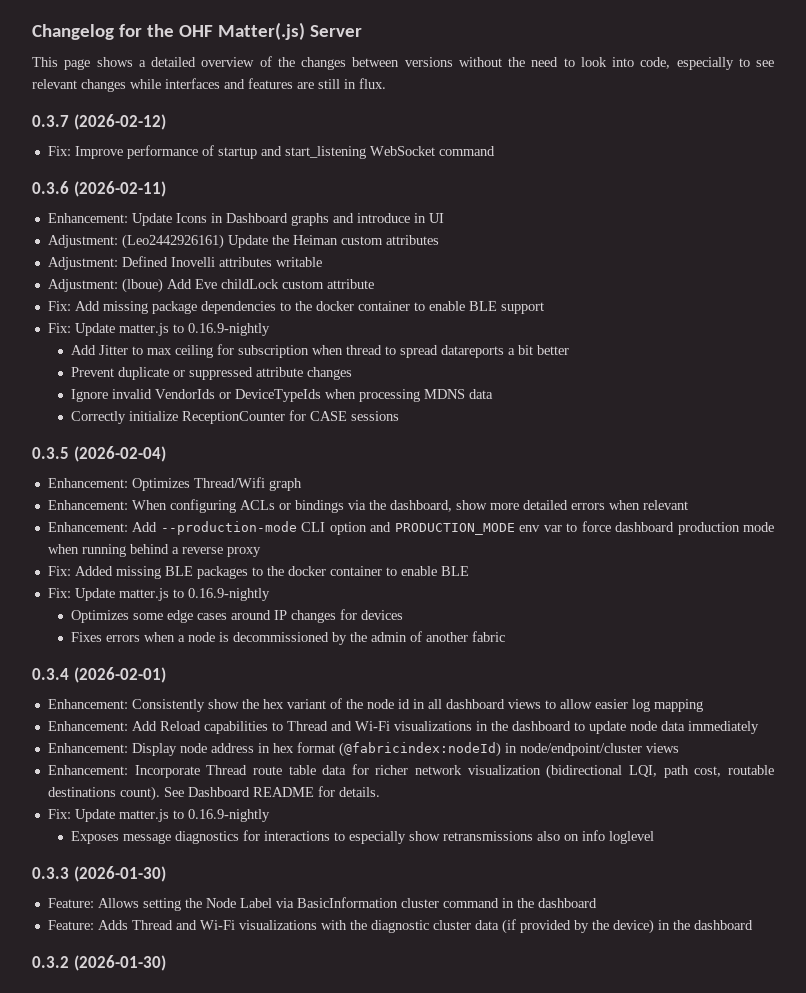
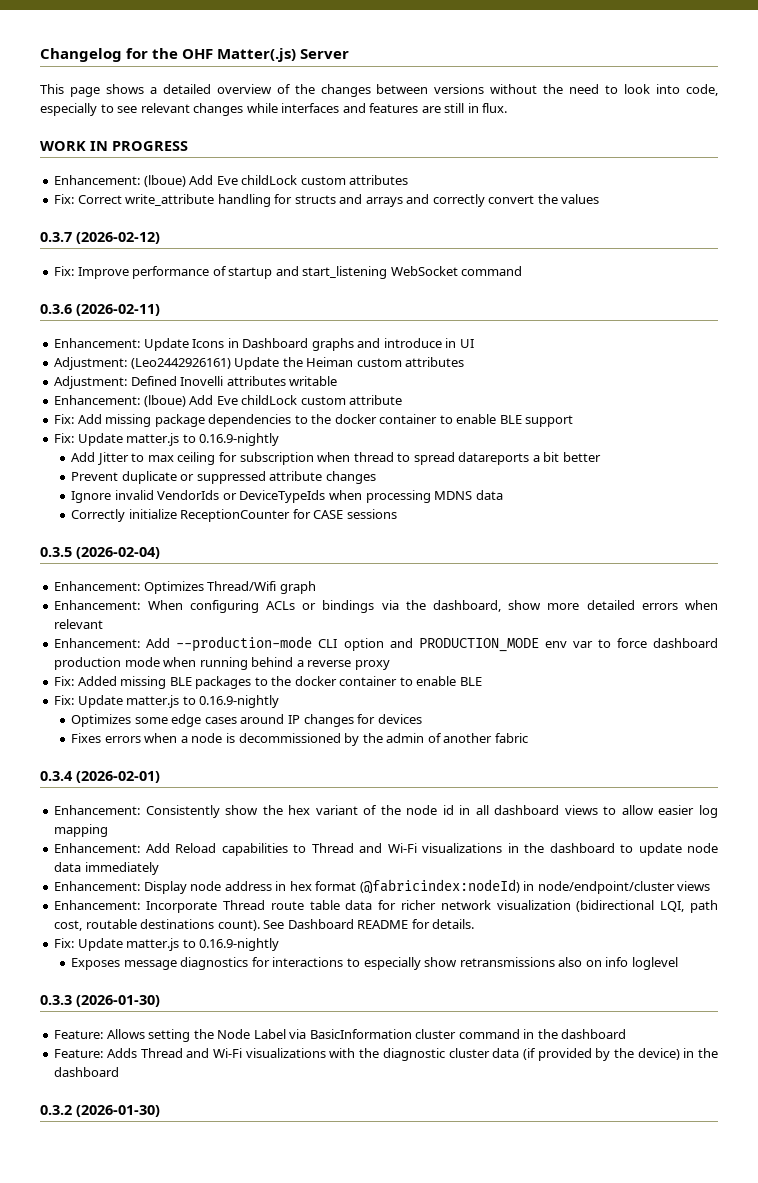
(386, 83) none -> [40,141,188,151] [54,175,409,187] [54,194,600,207] // WORK IN PROGRESS // Enhancement: (lboue) Add Eve childLock custom attributes // Fix: Correct write_attribute handling for structs and arrays and correctly convert the values
[47,279,118,292] Adjustment: -> [54,395,141,405] Enhancement:

